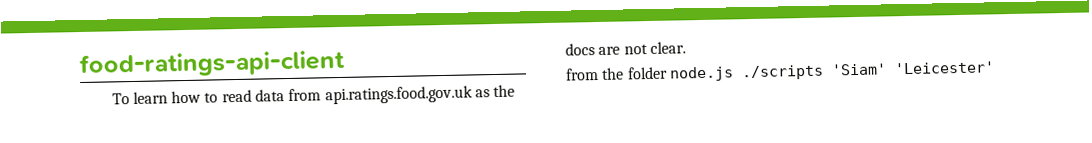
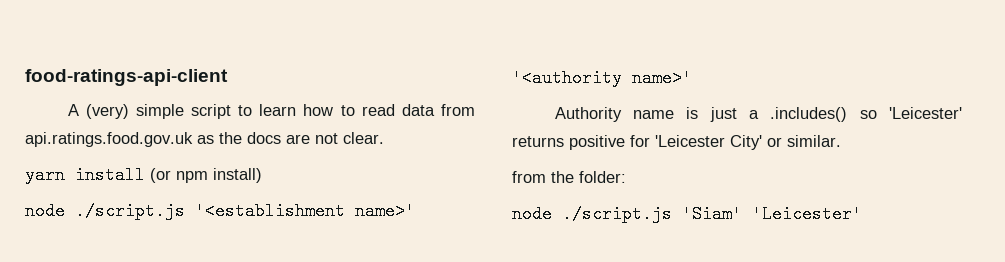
[111,93,130,105] To -> [67,104,253,119] A (very) simple script to
(686, 47) none -> [25,166,262,184] [25,202,415,220] [512,69,692,87] [554,107,962,122] [512,135,841,150] // yarn install (or npm install) // node ./script.js '<establishment name>' '<authority name>' // Authority name is just a .includes() so 'Leicester' returns positive for 'Leicester City' or similar.
[626,64,824,82] folder node.js ./scripts -> [579,171,626,183] [512,205,672,223] folder: // node ./script.js

